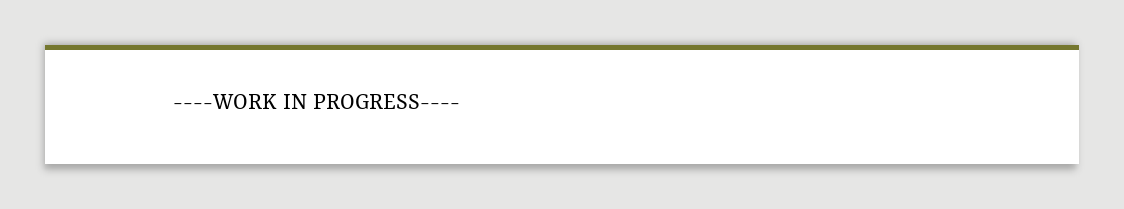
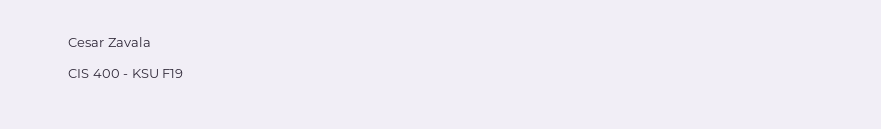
[173,94,461,109] ----WORK IN PROGRESS---- -> [68,37,151,47] [68,69,184,78] Cesar Zavala // CIS 400 - KSU F19

